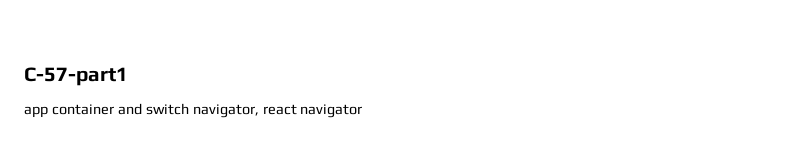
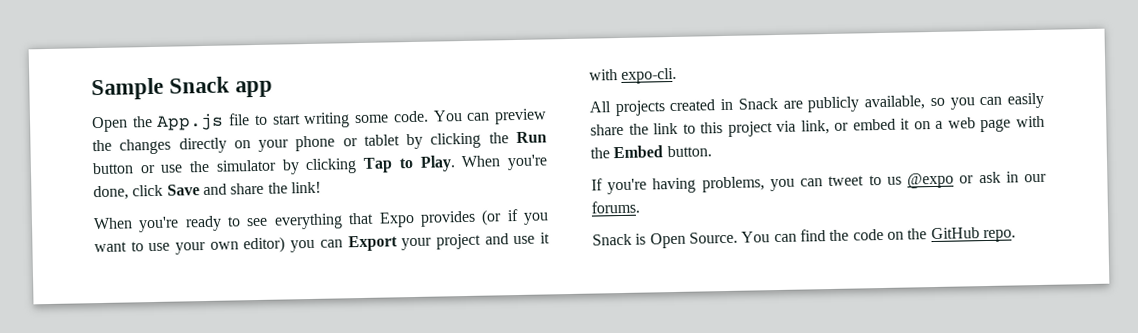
[24,67,128,86] [24,103,363,118] C-57-part1 // app container and switch navigator, react navigator -> [91,76,274,101] [91,108,547,133] [92,131,547,155] [92,154,549,175] [93,181,321,201] [93,208,550,233] [94,232,550,255] [589,67,678,84] [589,92,1044,117] [590,115,1046,137] [590,145,712,159] [591,171,1047,195] [591,200,640,214] [592,227,1016,249] Sample Snack app // Open the App.js file to start writing some code. You can preview the changes directly on your phone or tablet by clicking the Run button or use the simulator by clicking Tap to Play. When you're done, click Save and share the link! // When you're ready to see everything that Expo provides (or if you want to use your own editor) you can Export your project and use it with expo-cli. // All projects created in Snack are publicly available, so you can easily share the link to this project via link, or embed it on a web page with the Embed button. // If you're having problems, you can tweet to us @expo or ask in our forums. // Snack is Open Source. You can find the code on the GitHub repo.

